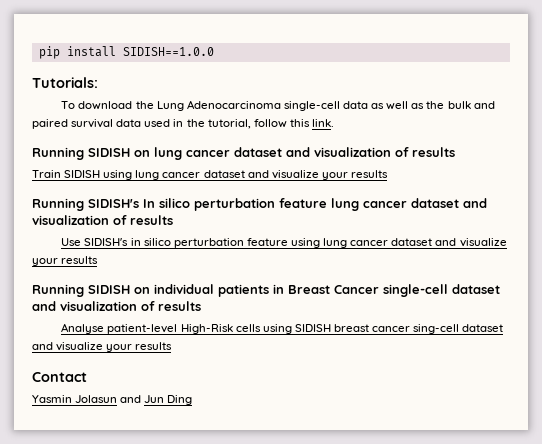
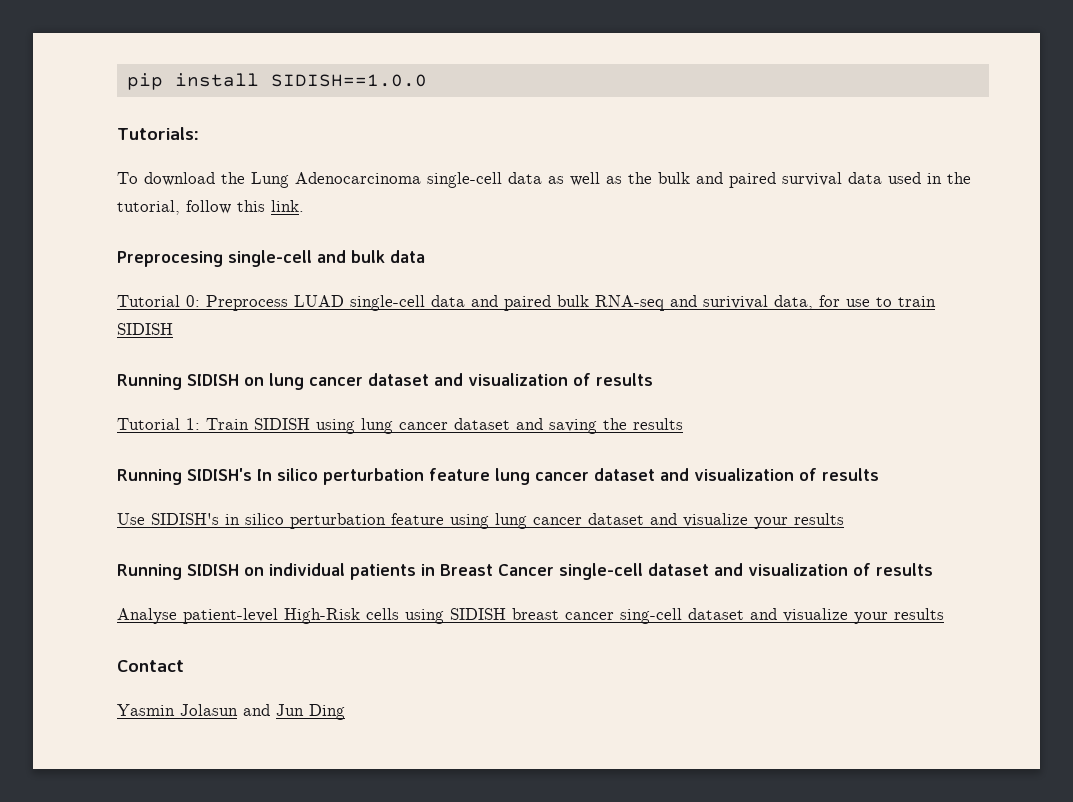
(334, 123) none -> [117,250,425,267] [117,295,936,311] [117,323,173,335] // Preprocesing single-cell and bulk data // Tutorial 0: Preprocess LUAD single-cell data and paired bulk RNA-seq and surivival data, for use to train SIDISH
(455, 152) none -> [117,418,200,430] Tutorial 1:
[271,170,348,180] visualize your -> [549,418,627,434] saving the

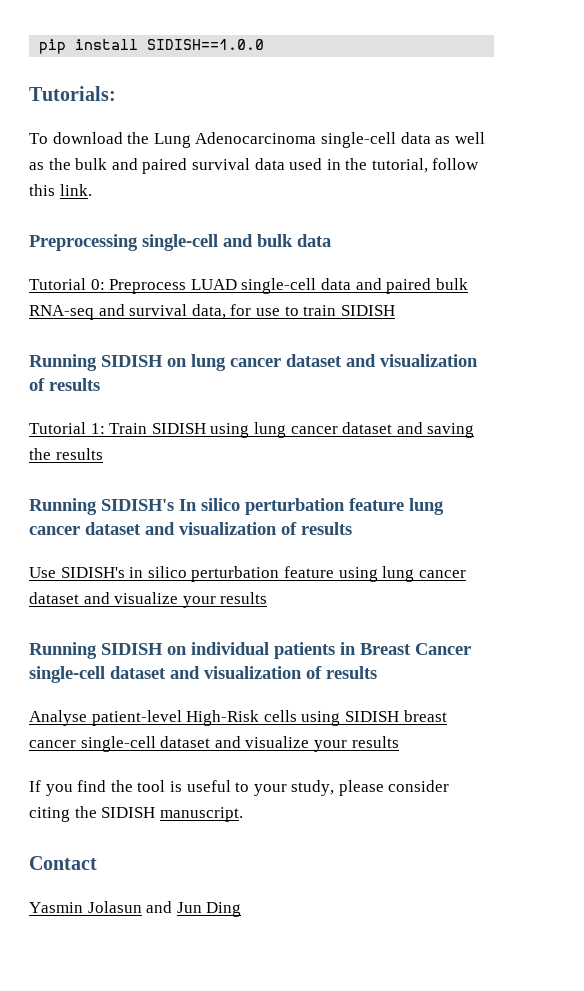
[117,251,223,267] Preprocesing -> [29,234,138,251] Preprocessing
[703,295,768,309] surivival -> [129,304,188,316] survival
[620,608,944,624] sing-cell dataset and visualize your results -> [80,736,399,752] [29,780,450,796] [29,806,243,822] single-cell dataset and visualize your results // If you find the tool is useful to your study, please consider citing the SIDISH manuscript.

